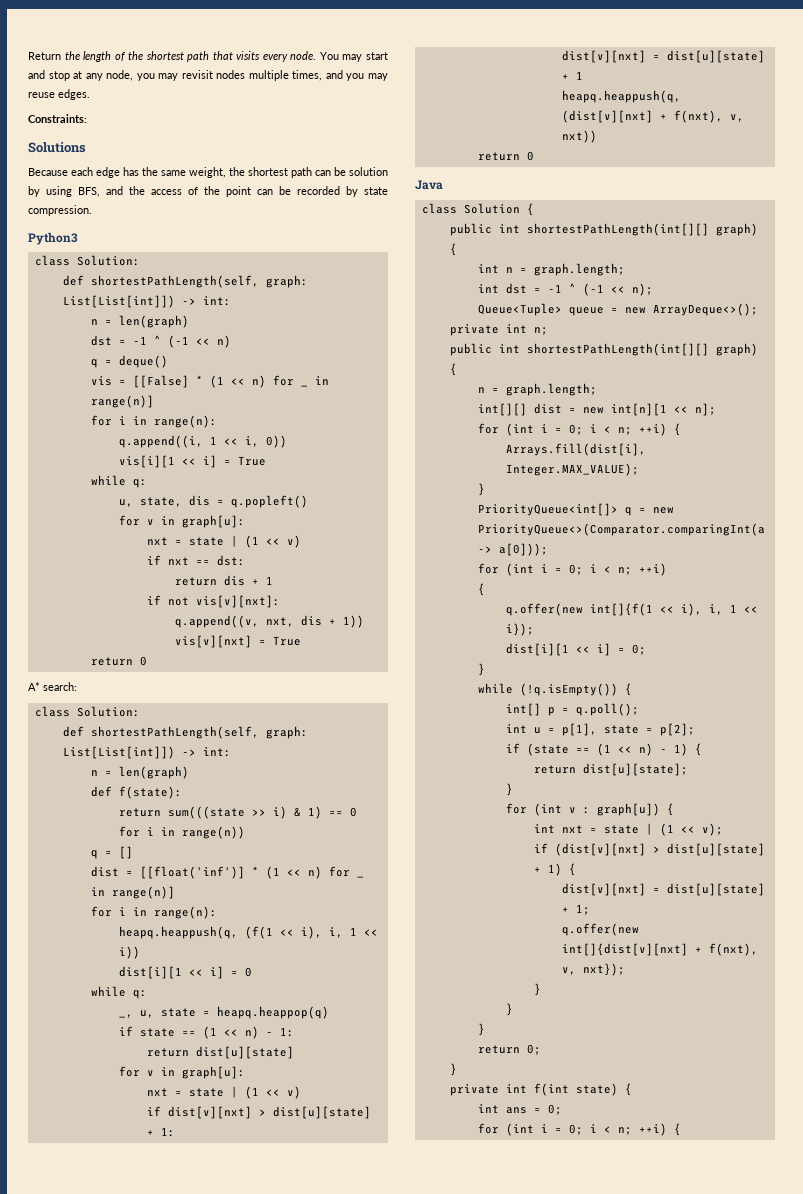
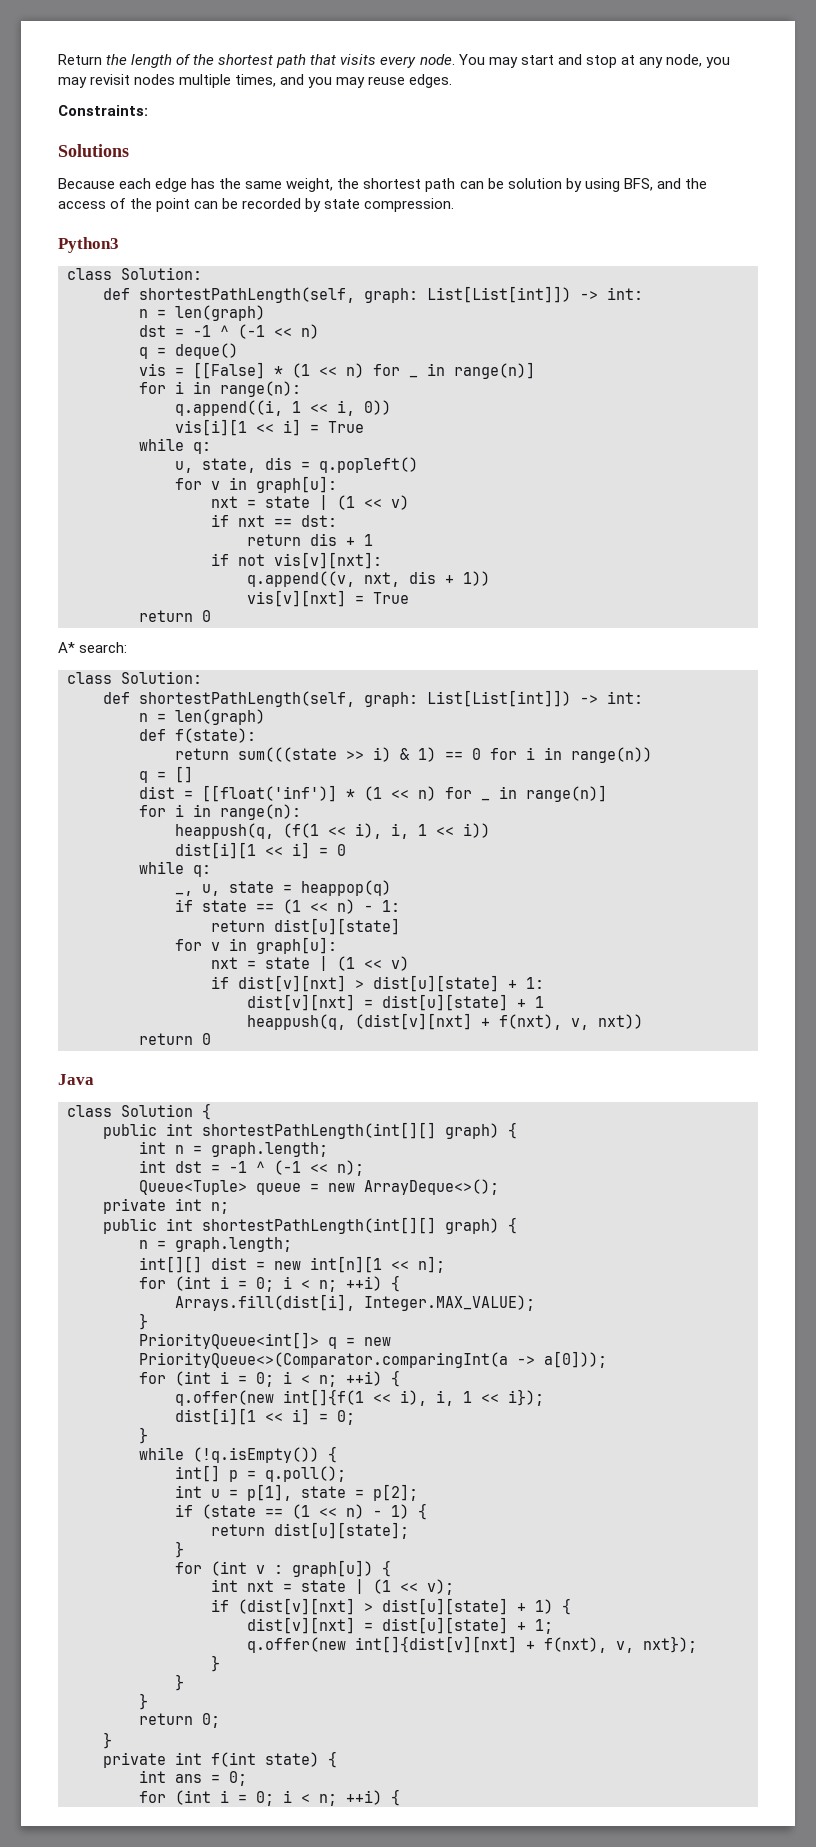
[118,926,238,939] heapq.heappush(q, -> [175,823,274,839] heappush(q,
[216,1006,329,1019] heapq.heappop(q) -> [301,880,391,896] heappop(q)
[561,90,681,103] heapq.heappush(q, -> [247,1014,346,1030] heappush(q,
(667, 569) // -> (382, 1378) none

